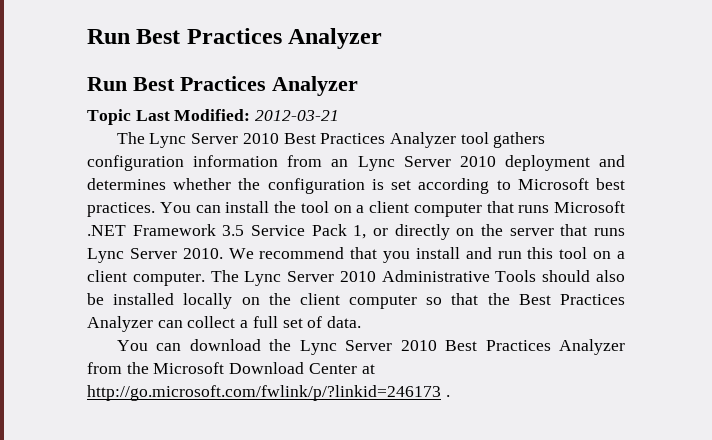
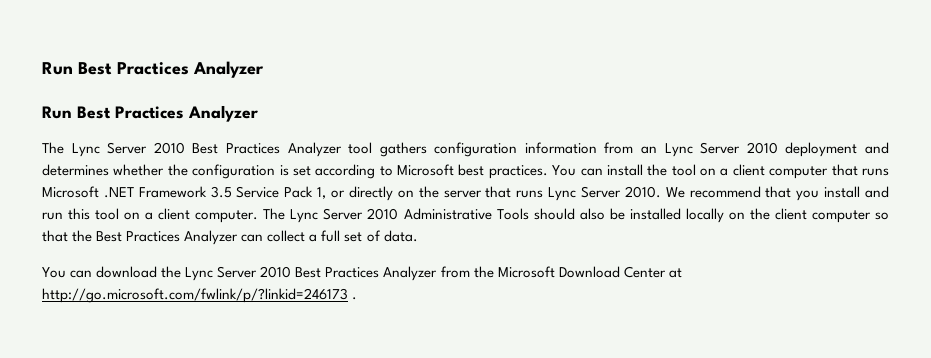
[87,109,340,125] // Topic Last Modified: 2012-03-21 -> (258, 113) none

